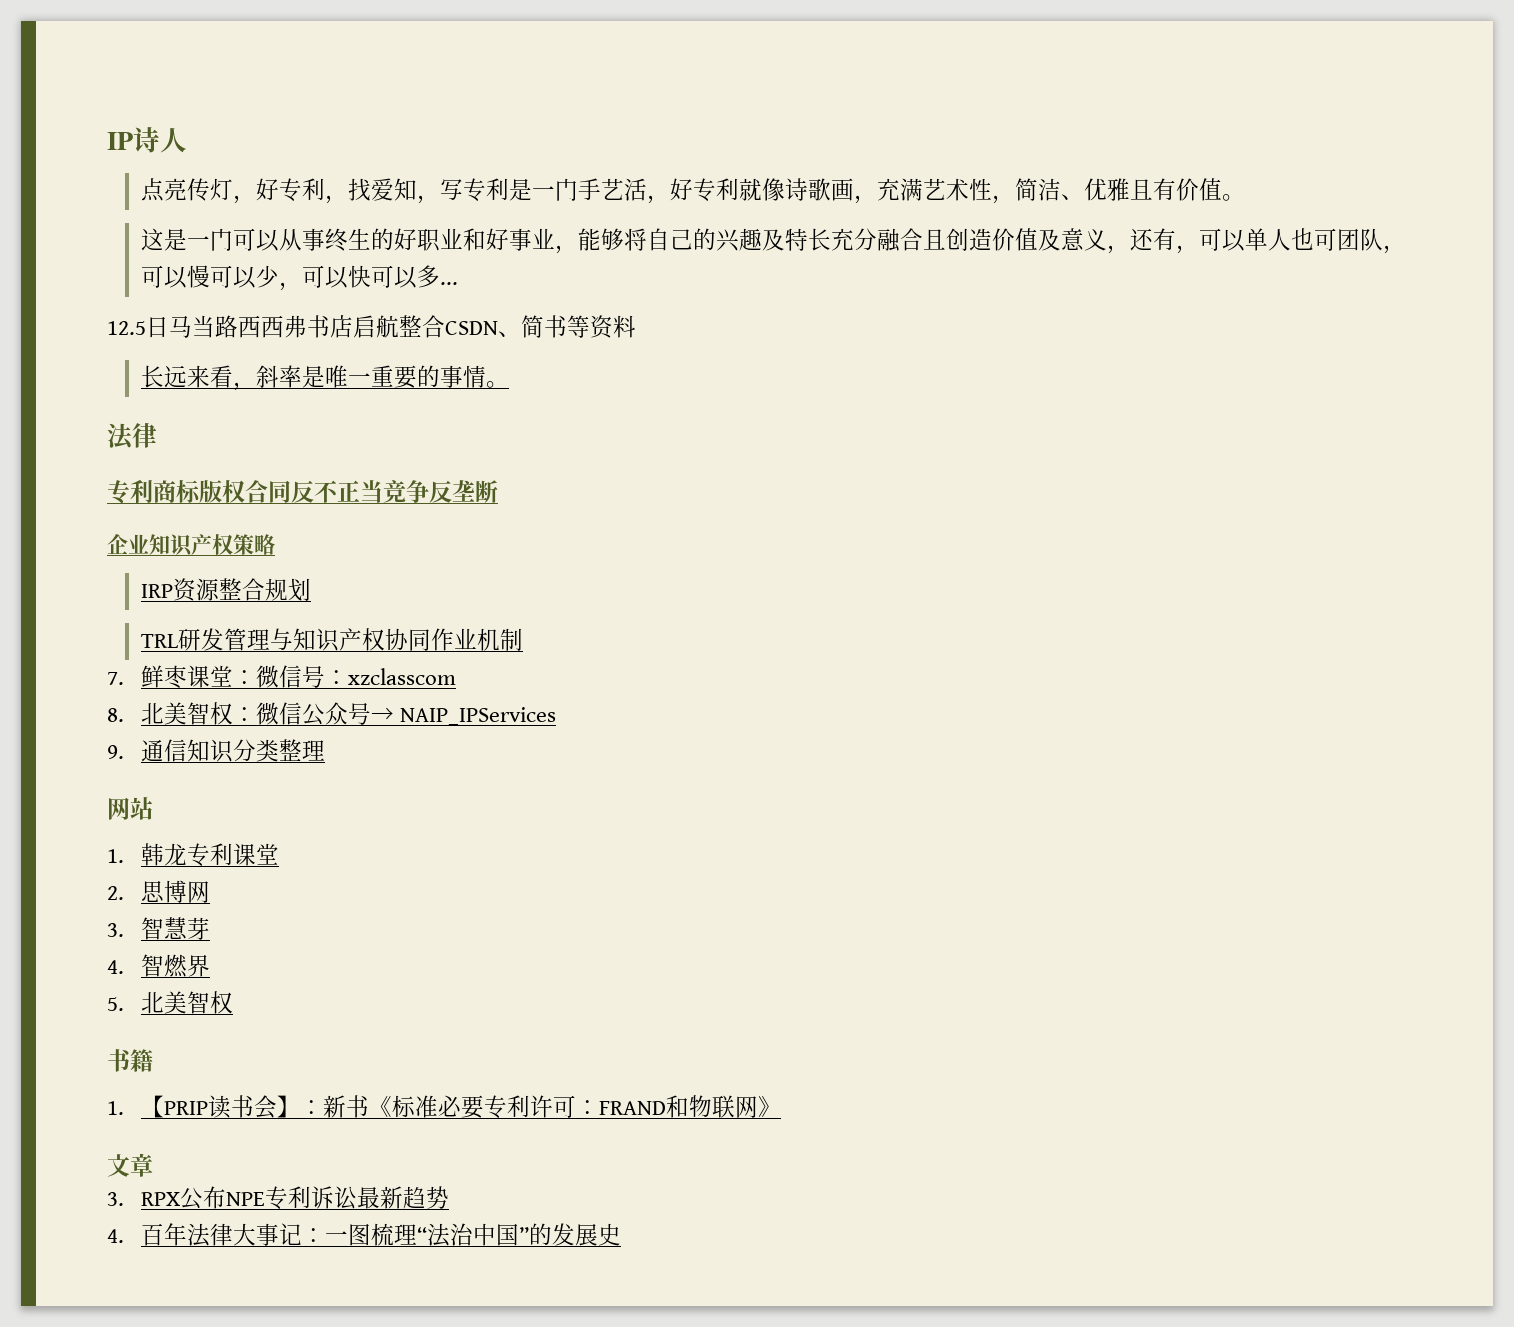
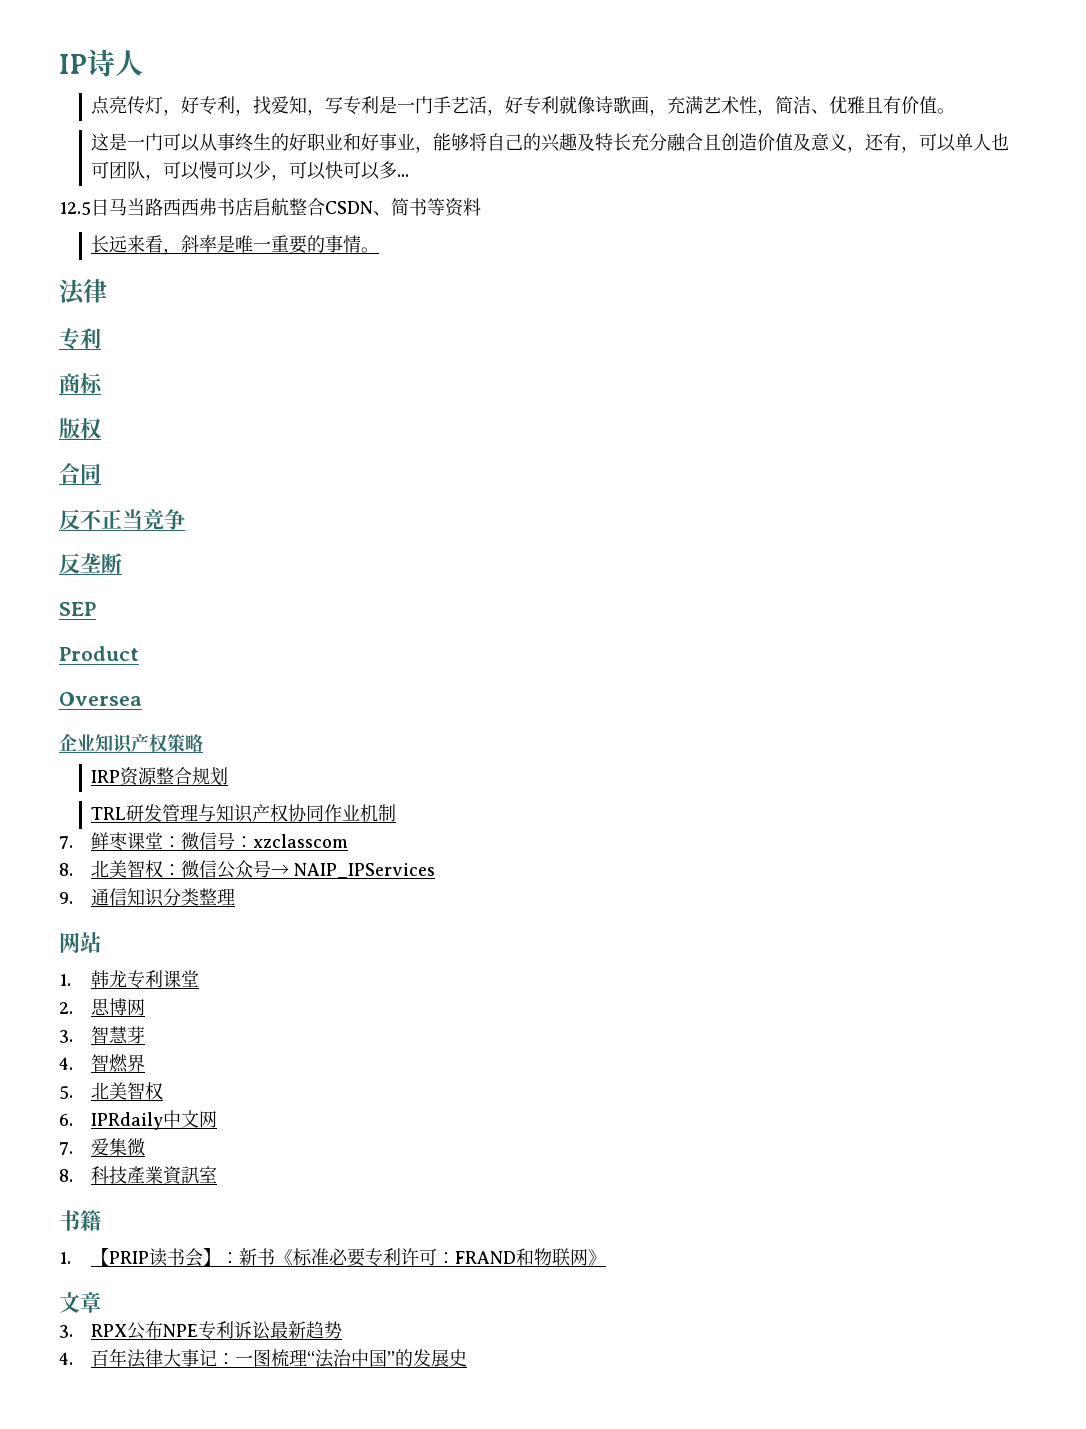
(153, 491) none -> (101, 338) //
(201, 491) none -> (103, 383) //
(245, 491) none -> (101, 428) //
(291, 491) none -> (101, 473) //
(429, 491) none -> (185, 519) //
(498, 491) none -> [59,602,96,616] [59,646,139,661] [59,692,142,706] // SEP // Product // Oversea
(233, 1002) none -> [59,1110,218,1130] [59,1138,146,1156] [59,1166,218,1185] // 6. IPRdaily中文网 // 7.爱集微 // 8.科技產業資訊室

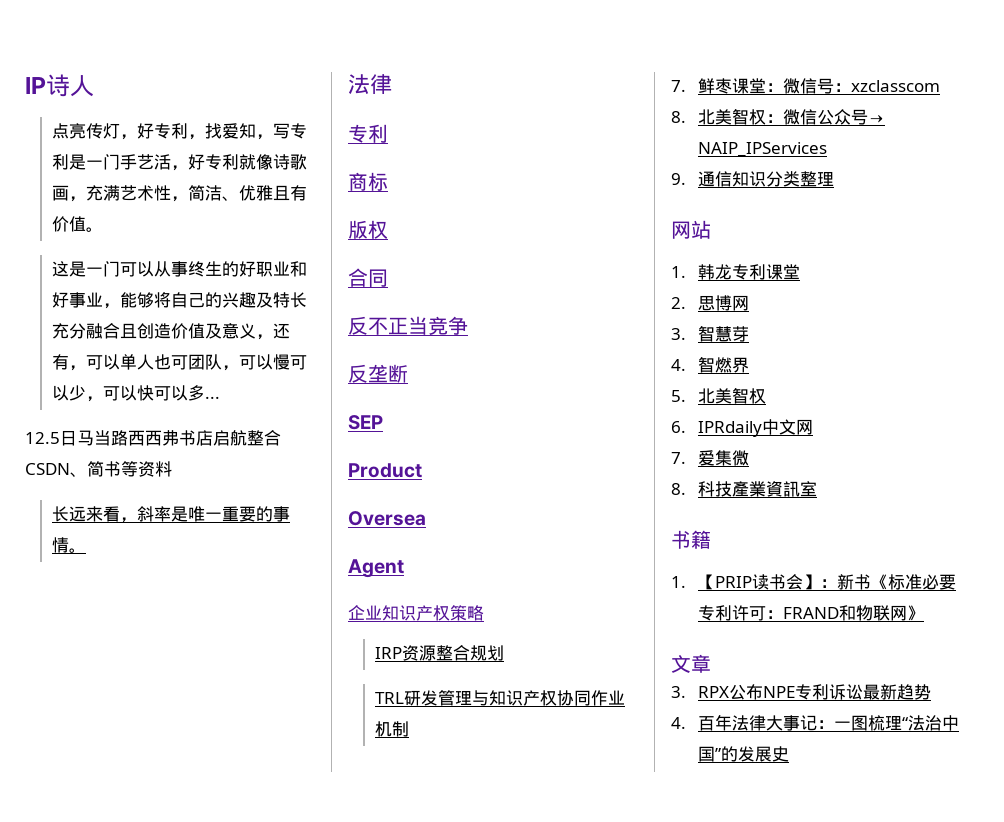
(142, 699) none -> [348,559,404,578] // Agent

